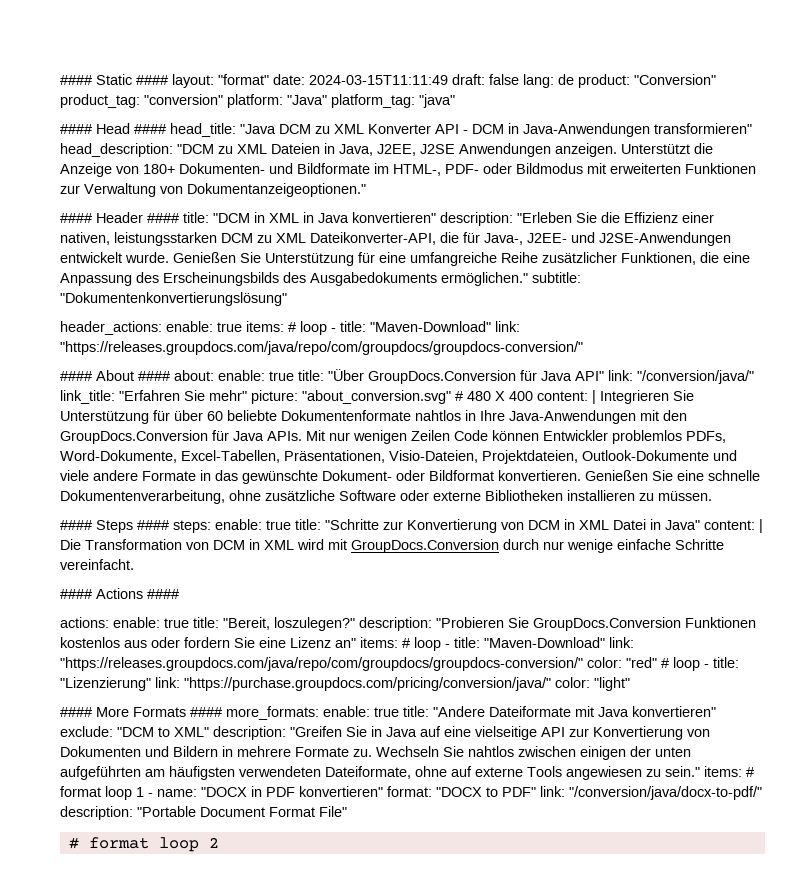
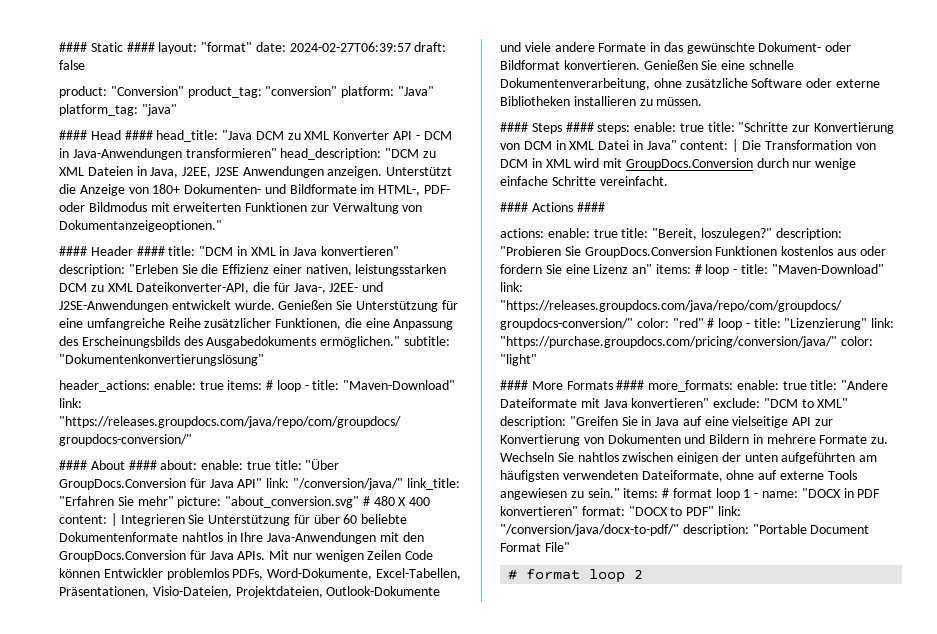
[309,75,448,85] 2024-03-15T11:11:49 -> [289,42,411,52] 2024-02-27T06:39:57
[523,74,574,88] lang: de -> (85, 65) //

